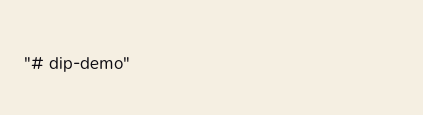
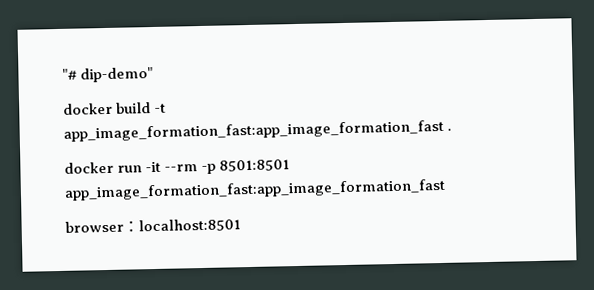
(130, 64) none -> [63,102,167,115] [63,119,453,142] [64,159,291,175] [64,178,446,201] [65,218,241,233] // docker build -t app_image_formation_fast:app_image_formation_fast . // docker run -it --rm -p 8501:8501 app_image_formation_fast:app_image_formation_fast // browser：localhost:8501

